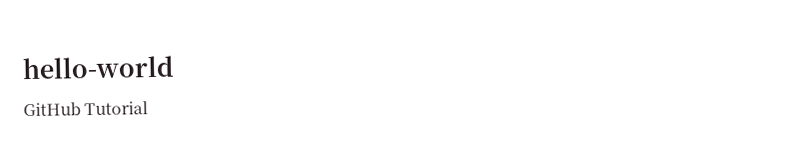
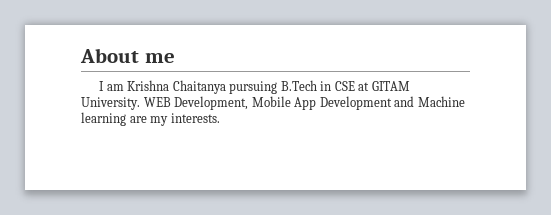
[22,55,174,80] [23,101,149,117] hello-world // GitHub Tutorial -> [80,48,175,63] [99,80,410,94] [81,96,465,110] [81,112,220,126] About me // I am Krishna Chaitanya pursuing B.Tech in CSE at GITAM University. WEB Development, Mobile App Development and Machine learning are my interests.

